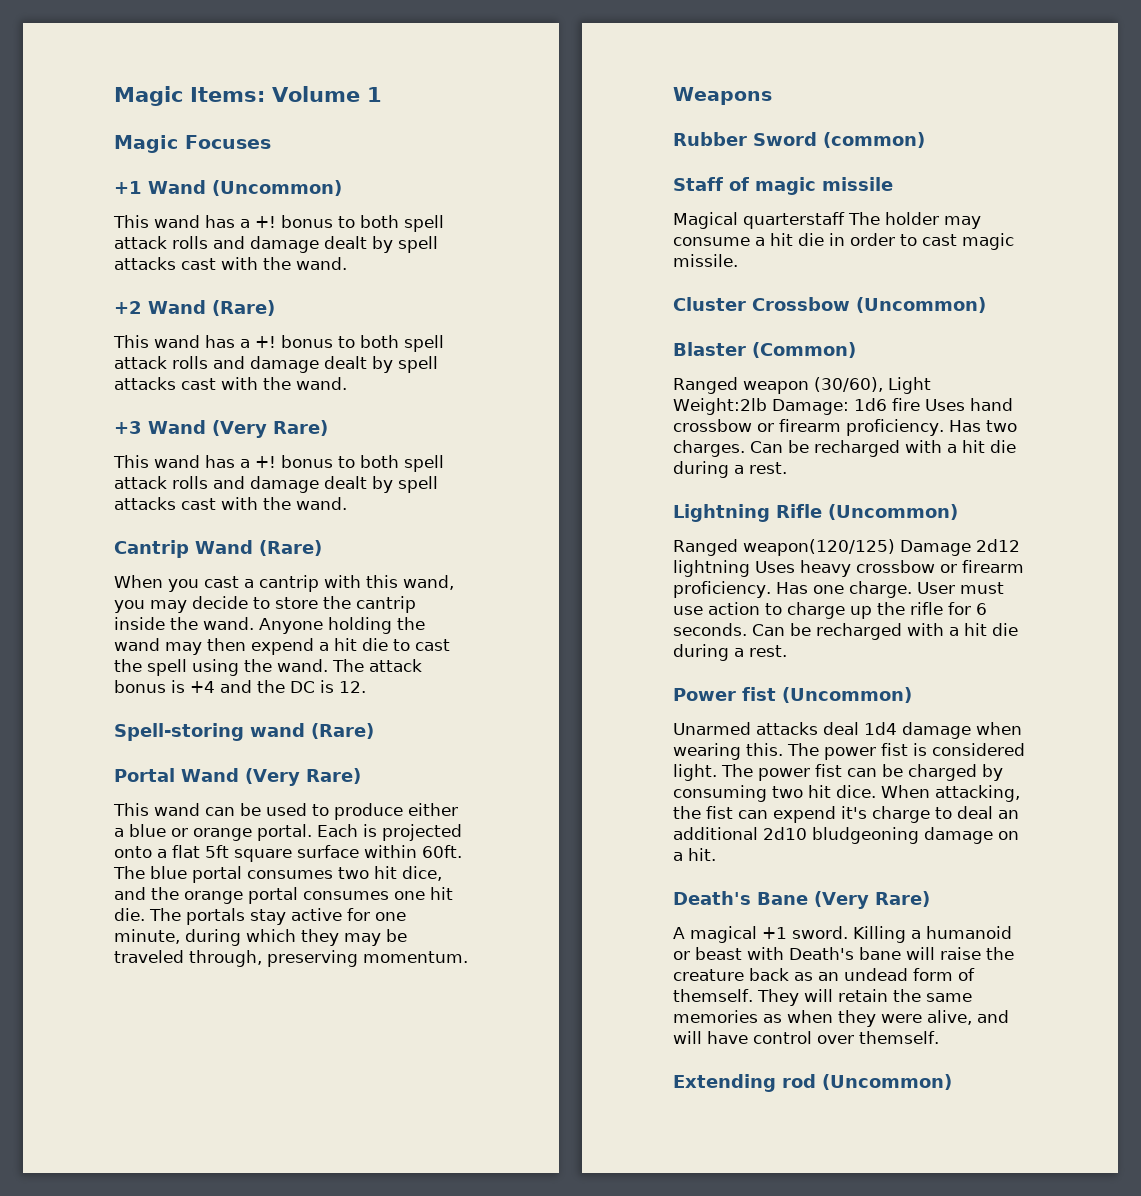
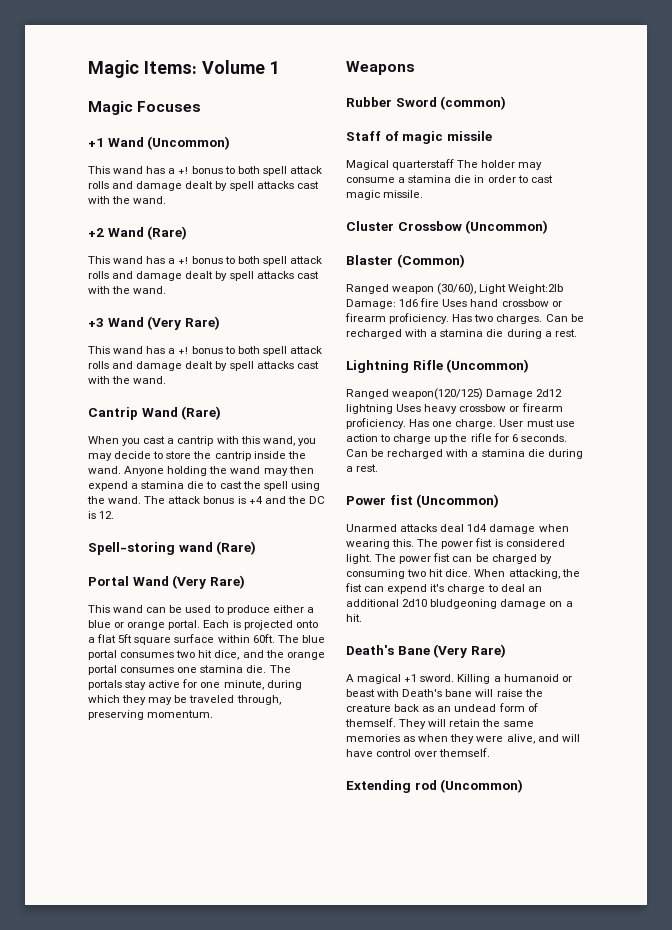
[334,638,357,651] hit -> [141,481,185,489] stamina
[430,887,453,900] hit -> [200,665,244,673] stamina
[770,233,793,246] hit -> [408,175,452,183] stamina
[962,440,985,453] hit -> [440,329,484,337] stamina
[964,623,987,636] hit -> [481,449,525,457] stamina

